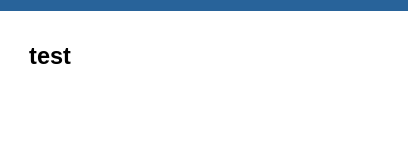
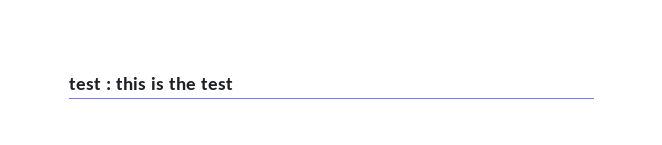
[29,48,71,64] test -> [69,77,233,90] test : this is the test

